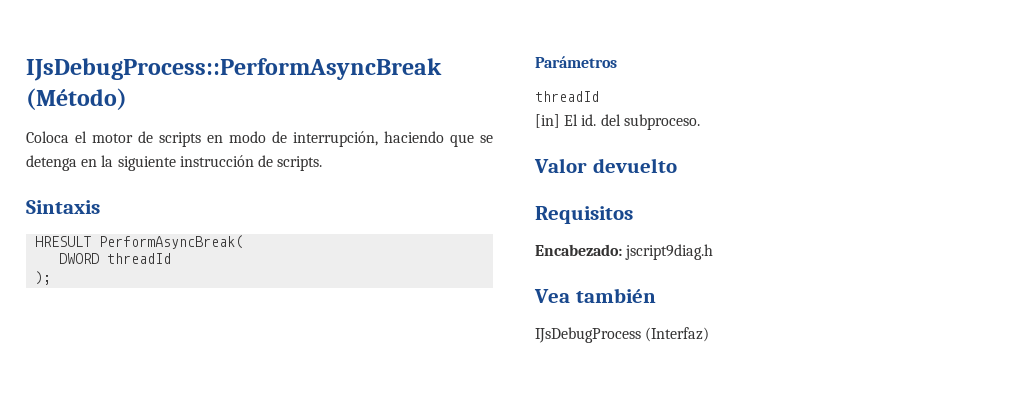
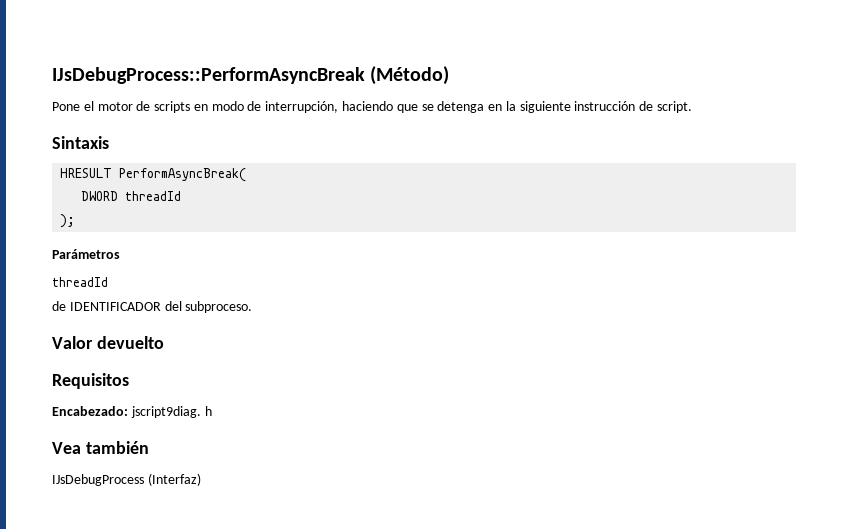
[26,131,69,143] Coloca -> [52,102,80,111] Pone
[277,156,323,171] scripts. -> [657,101,693,113] script.
[535,114,597,128] [in] El id. -> [52,301,161,311] de IDENTIFICADOR
[625,244,714,260] jscript9diag.h -> [130,406,212,418] jscript9diag. h

